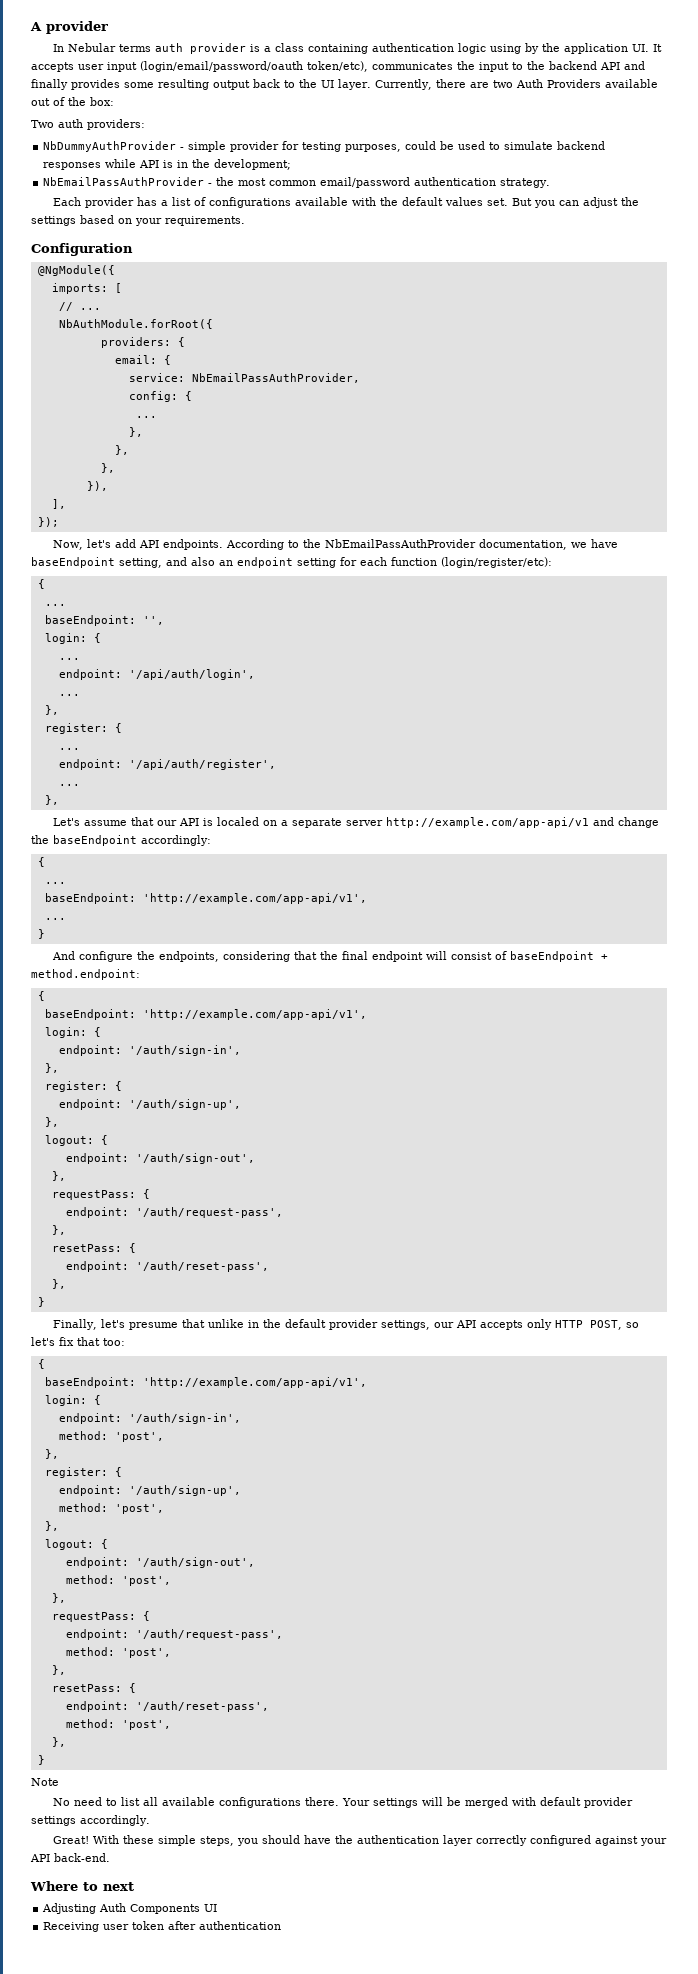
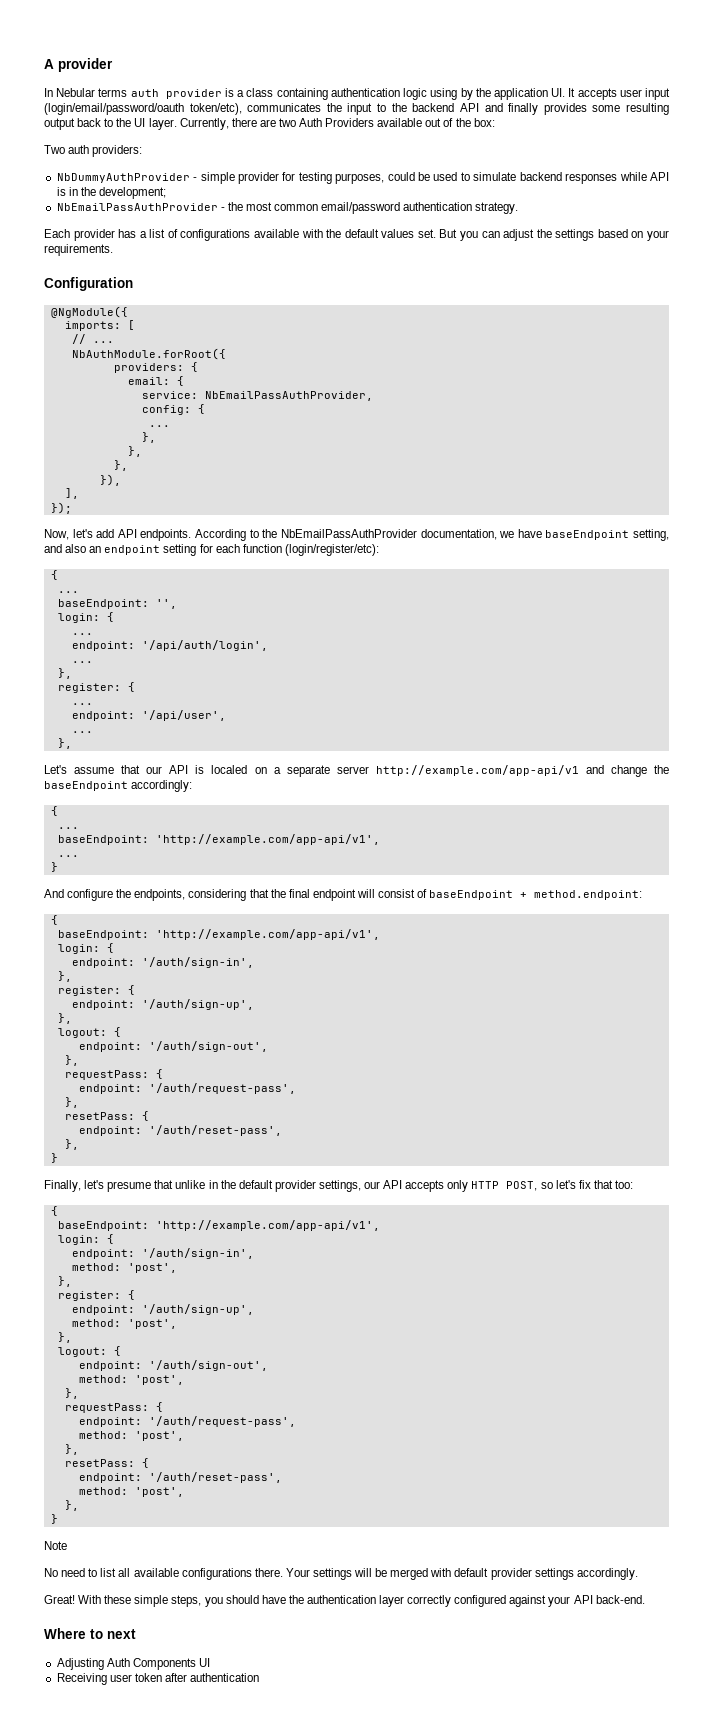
[128,759,276,770] '/api/auth/register', -> [141,710,226,721] '/api/user',

